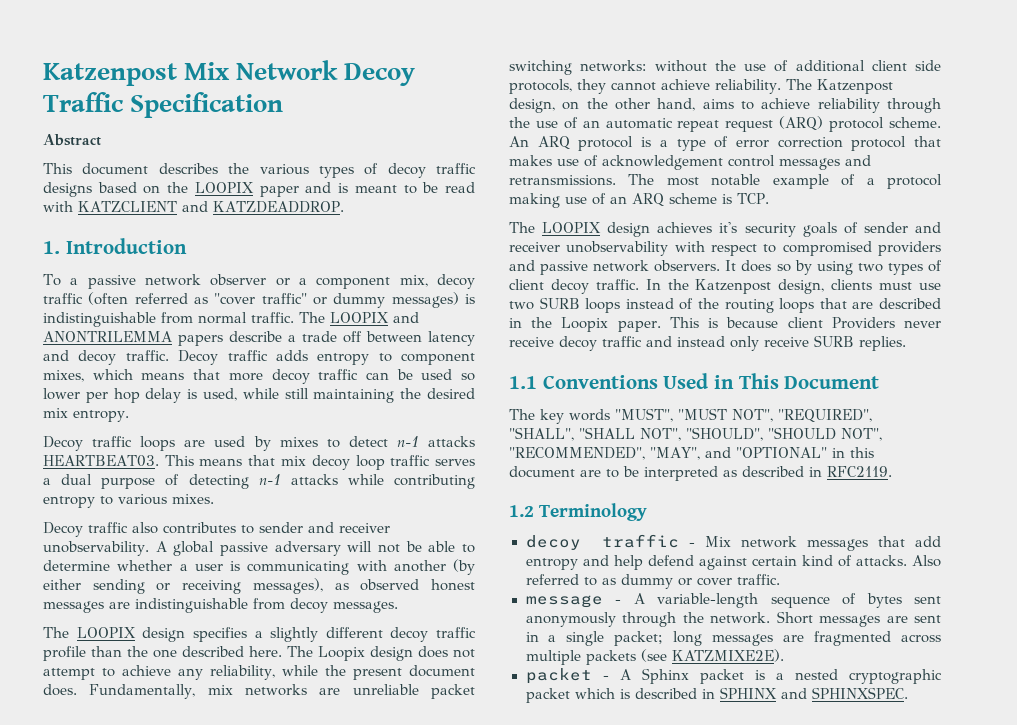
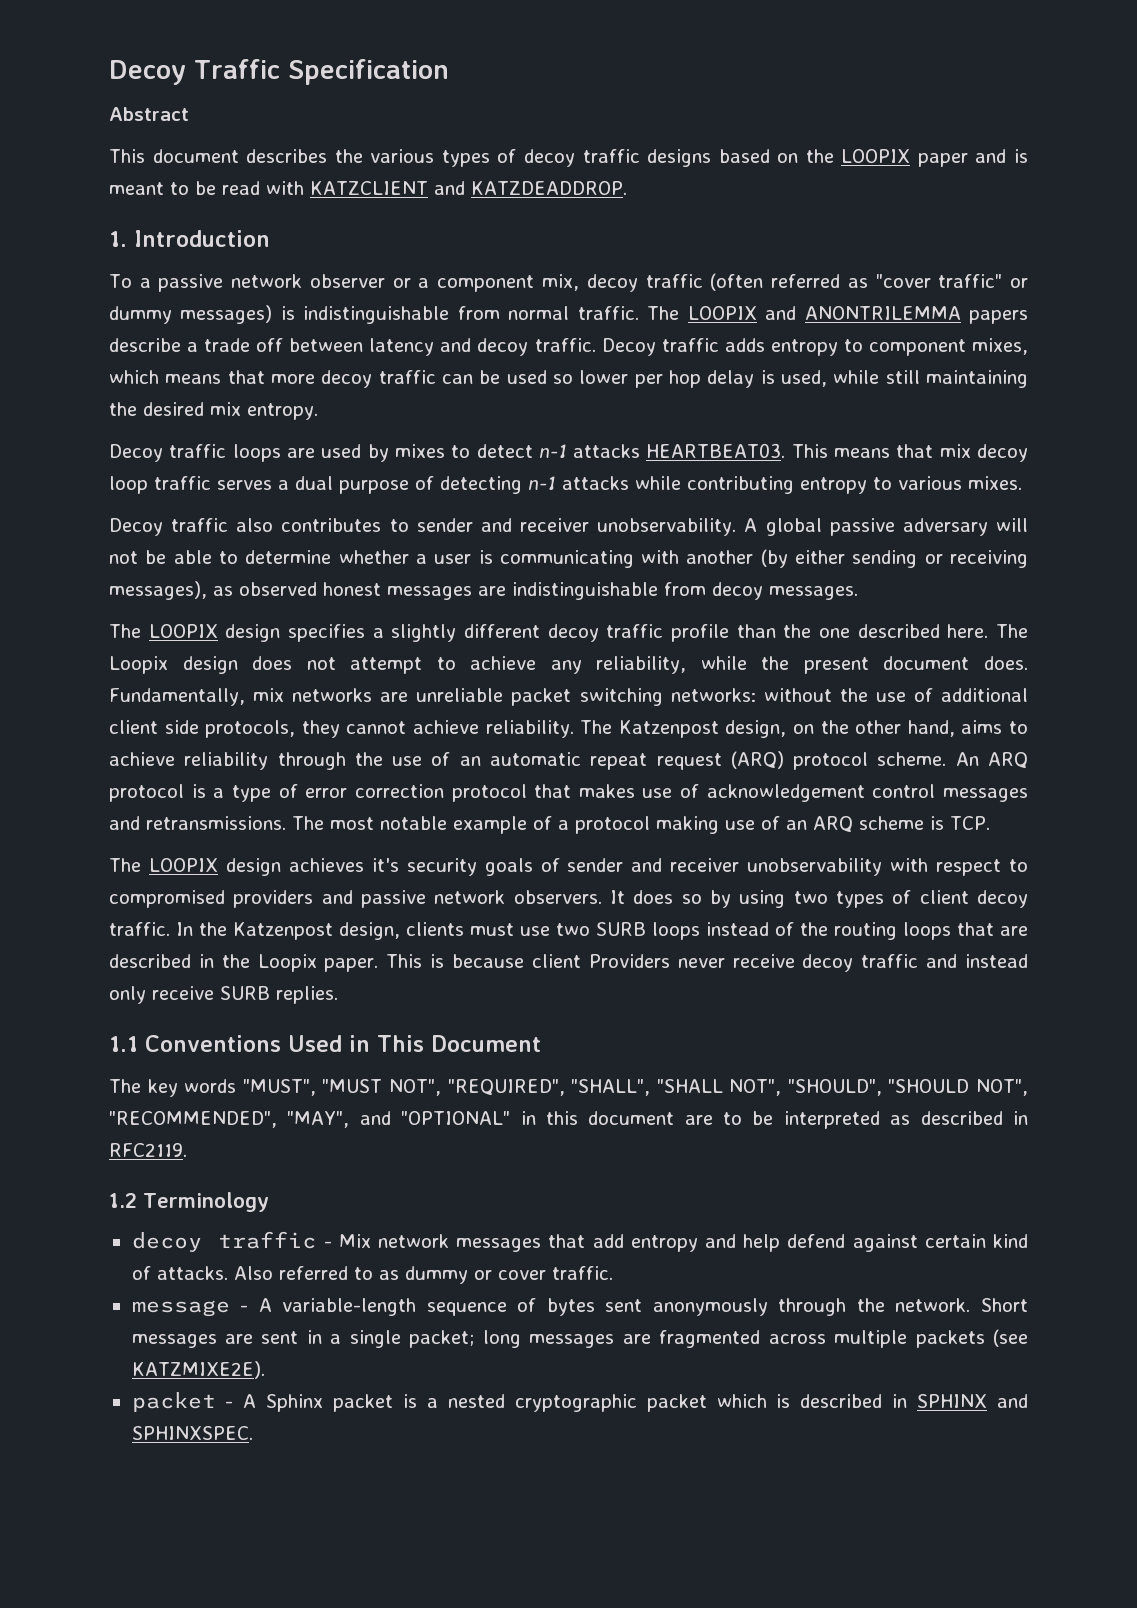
[43,60,339,86] Katzenpost Mix Network -> (109, 72) none

